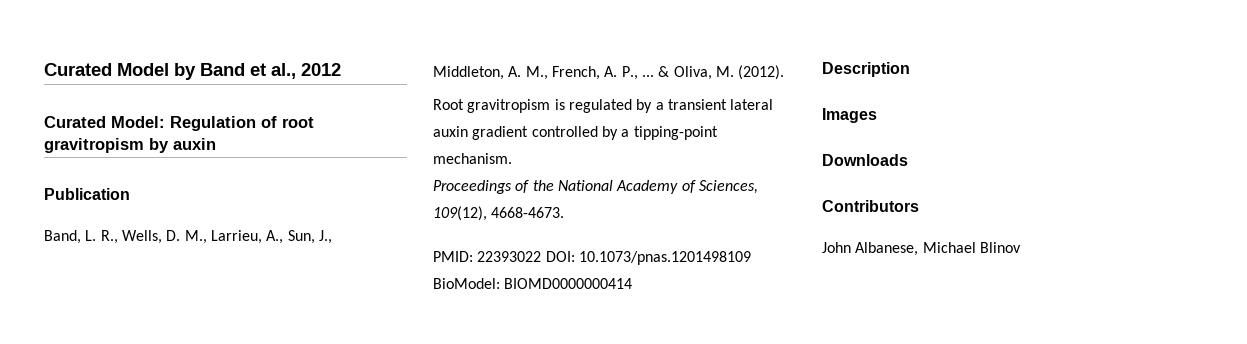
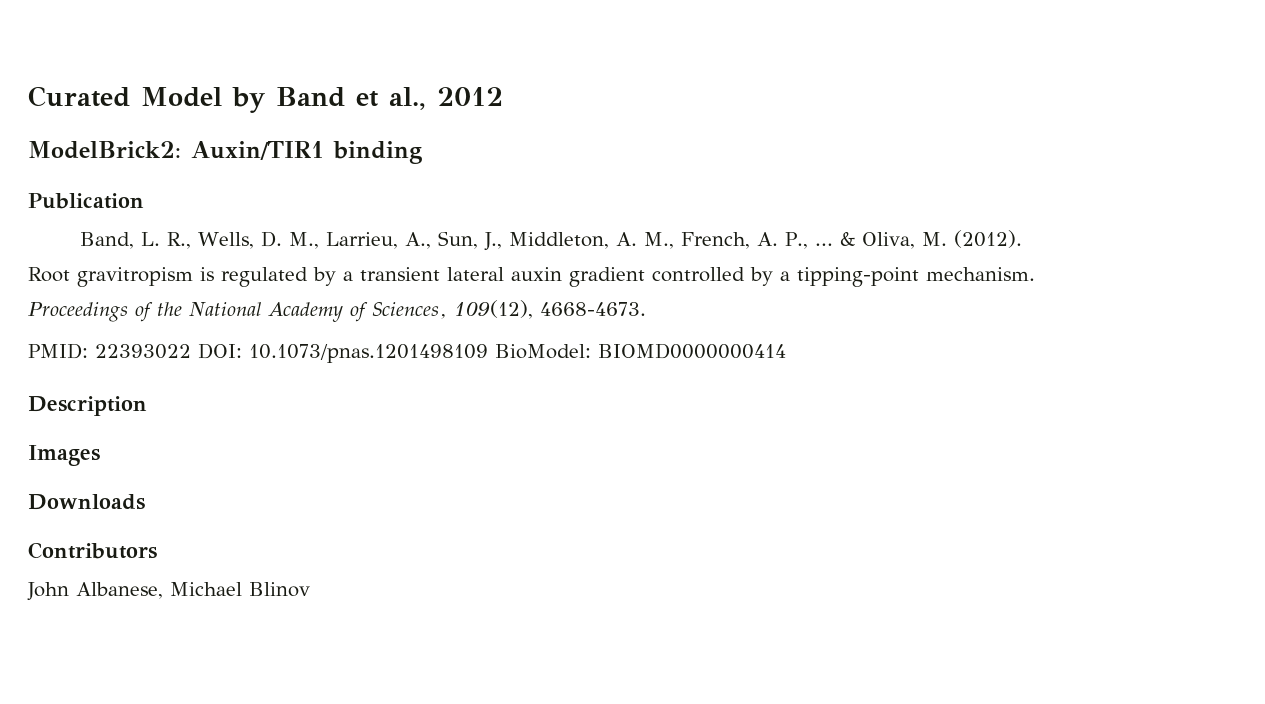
[44,116,314,131] [44,138,216,153] Curated Model: Regulation of root gravitropism by auxin -> [28,141,422,164] ModelBrick2: Auxin/TIR1 binding

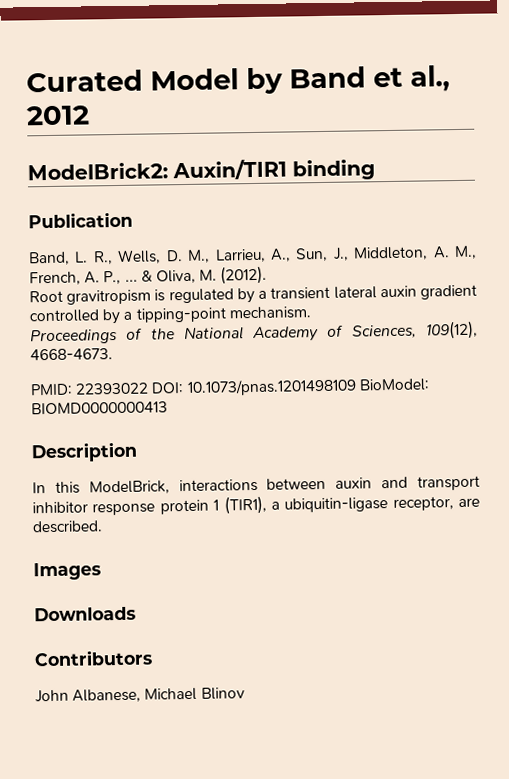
[598,343,786,359] BIOMD0000000414 -> [31,401,168,415] BIOMD0000000413
(147, 406) none -> [32,475,480,495] [32,495,480,516] [32,520,103,534] // In this ModelBrick, interactions between auxin and transport inhibitor response protein 1 (TIR1), a ubiquitin-ligase receptor, are described.

